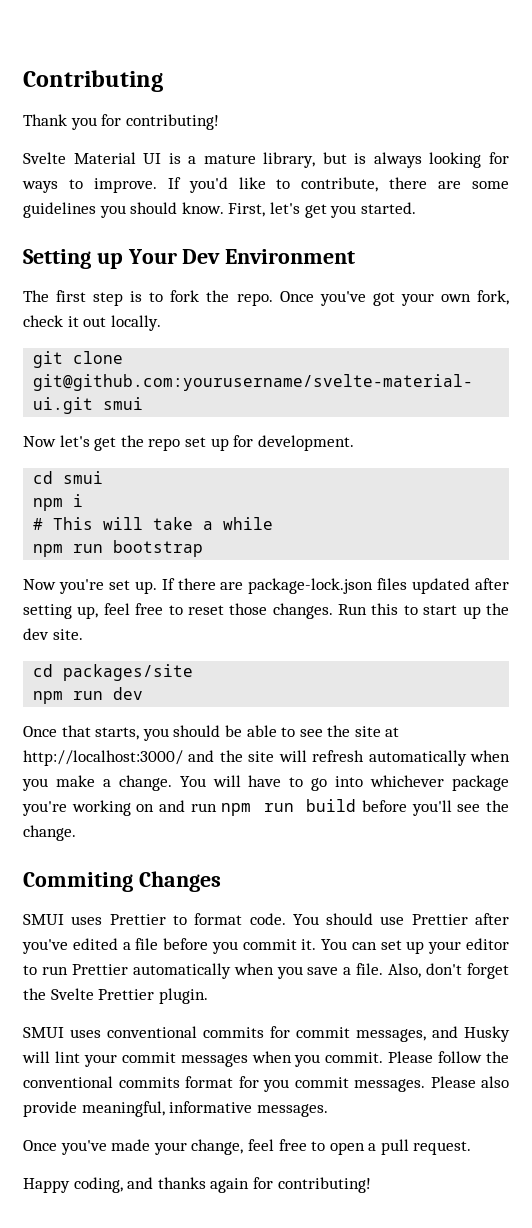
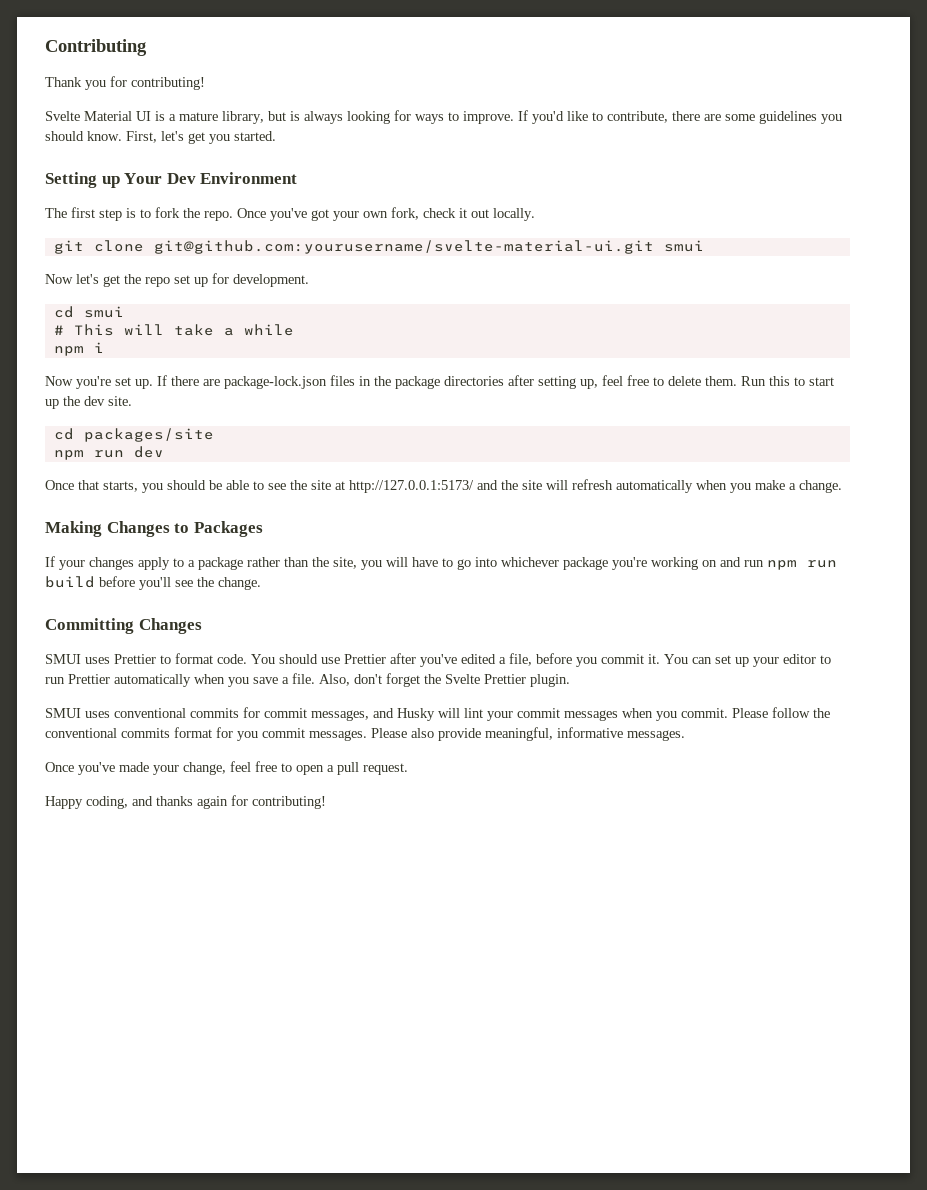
[33,494,84,511] // npm i -> (124, 312) none
[73,540,204,557] run bootstrap -> [93,342,104,353] i
[412,578,471,594] updated -> [359,376,504,389] in the package directories
[187,603,333,619] reset those changes. -> [668,376,737,386] delete them.
[23,750,183,766] http://localhost:3000/ -> [349,480,474,493] http://127.0.0.1:5173/
[179,776,206,787] You -> [45,521,263,537] [45,556,382,570] // Making Changes to Packages // If your changes apply to a package rather than the site, you
[23,872,133,892] Commiting -> [45,618,134,634] Committing
[135,938,159,950] file -> [509,653,532,666] file,

